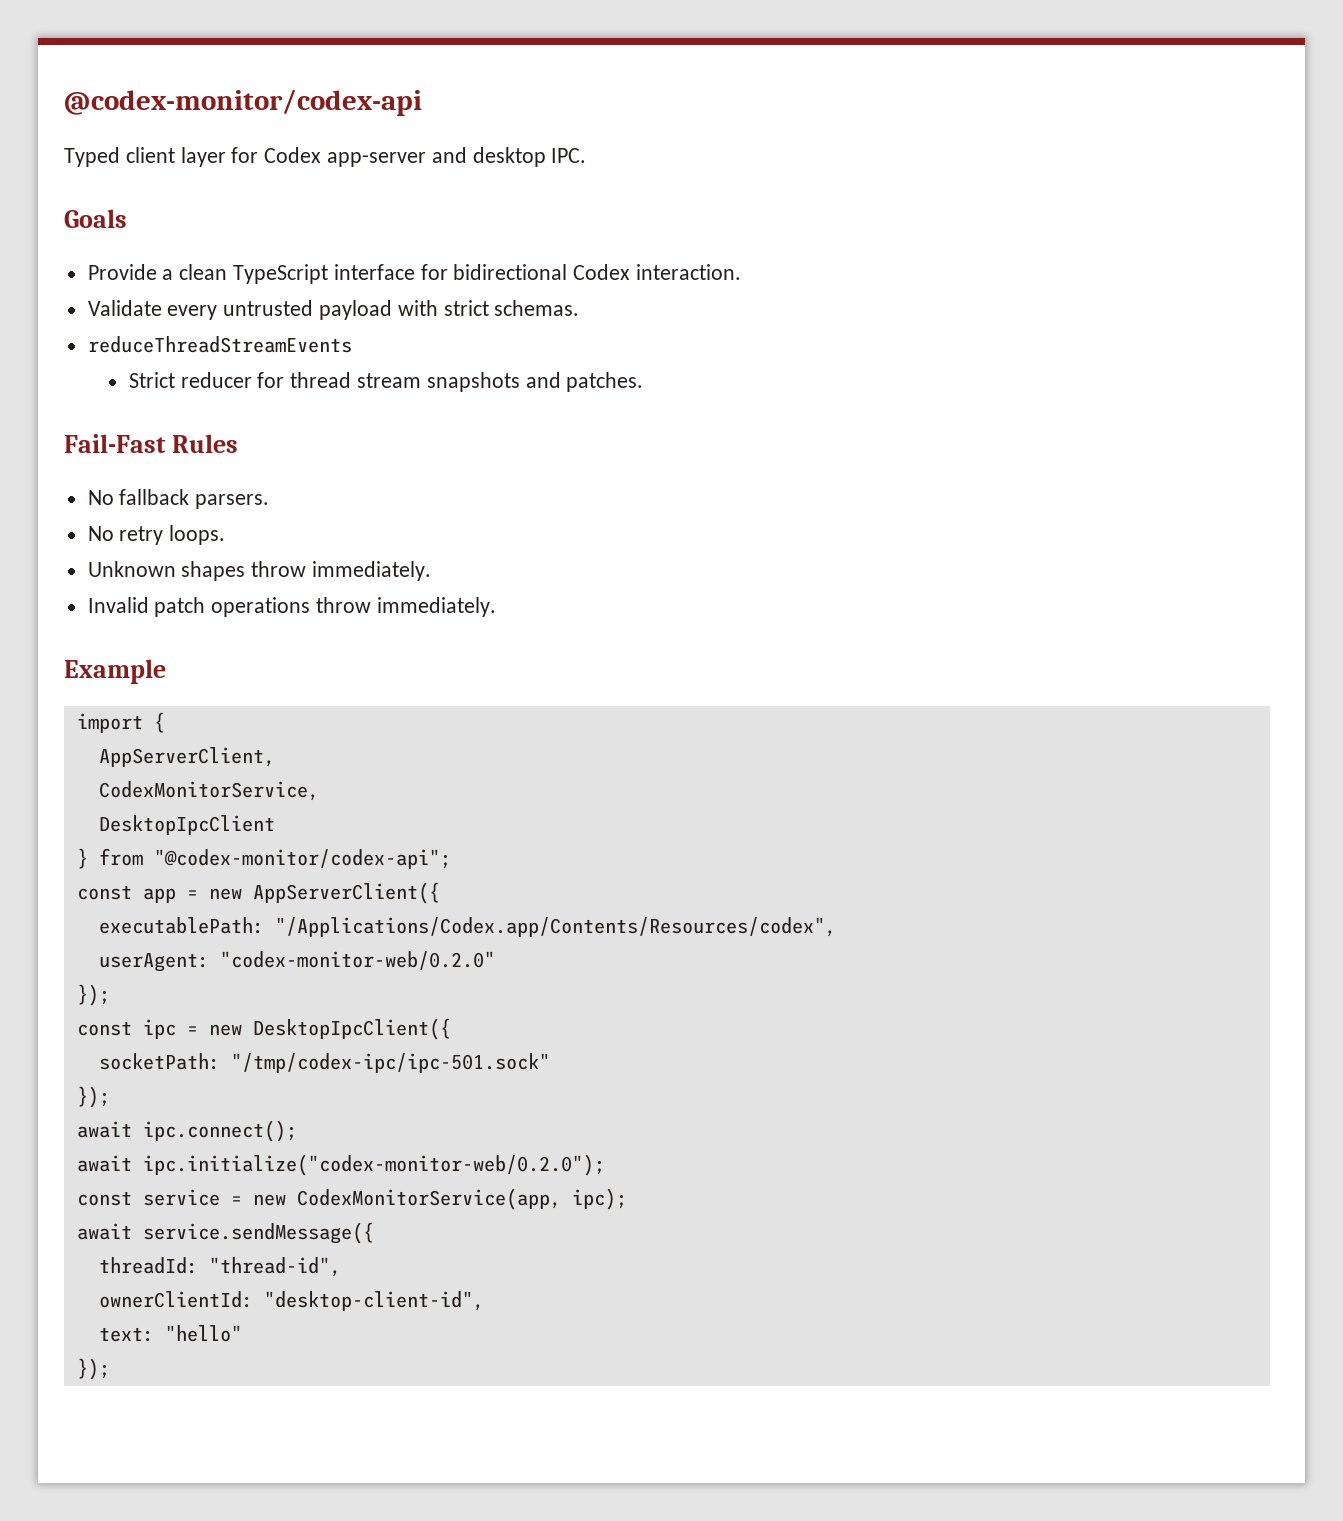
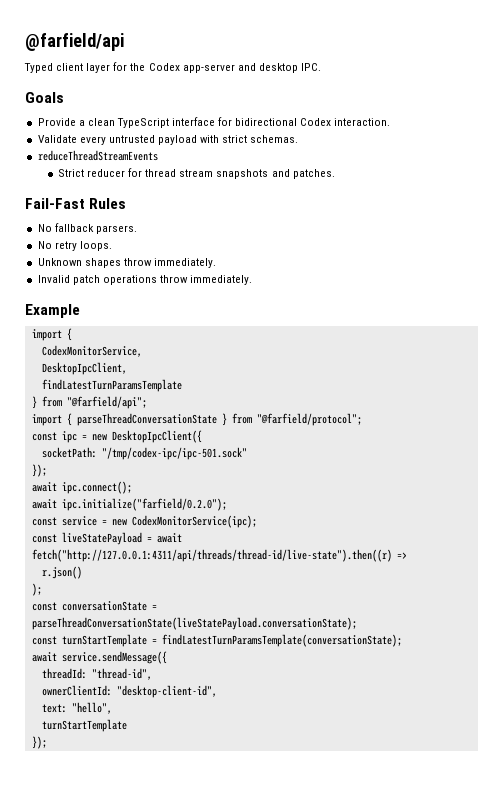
[64,89,422,116] @codex-monitor/codex-api -> [25,33,124,51] @farfield/api
(259, 155) none -> [130,63,146,71] the
[98,747,275,767] // AppServerClient, -> (72, 334) none
[98,815,275,835] [76,848,451,869] [76,882,440,904] [98,917,836,937] [98,951,495,972] [76,984,110,1006] DesktopIpcClient // } from "@codex-monitor/codex-api"; // const app = new AppServerClient({ // executablePath: "/Applications/Codex.app/Contents/Resources/codex", // userAgent: "codex-monitor-web/0.2.0" // }); -> [41,362,127,375] [41,379,182,392] [31,396,147,409] [31,413,362,426] DesktopIpcClient, // findLatestTurnParamsTemplate // } from "@farfield/api"; // import { parseThreadConversationState } from "@farfield/protocol";
[142,1154,605,1176] ipc.initialize("codex-monitor-web/0.2.0"); -> [61,498,227,511] ipc.initialize("farfield/0.2.0");
[296,1188,627,1210] CodexMonitorService(app, ipc); -> [131,515,257,528] [31,532,182,545] [31,549,407,562] [41,566,82,579] [31,583,42,596] [31,601,157,611] [31,617,357,630] [31,634,402,647] CodexMonitorService(ipc); // const liveStatePayload = await fetch("http://127.0.0.1:4311/api/threads/thread-id/live-state").then((r) => // r.json() // ); // const conversationState = parseThreadConversationState(liveStatePayload.conversationState); // const turnStartTemplate = findLatestTurnParamsTemplate(conversationState);
[164,1325,242,1342] "hello" -> [71,702,112,714] [41,719,127,732] "hello", // turnStartTemplate

